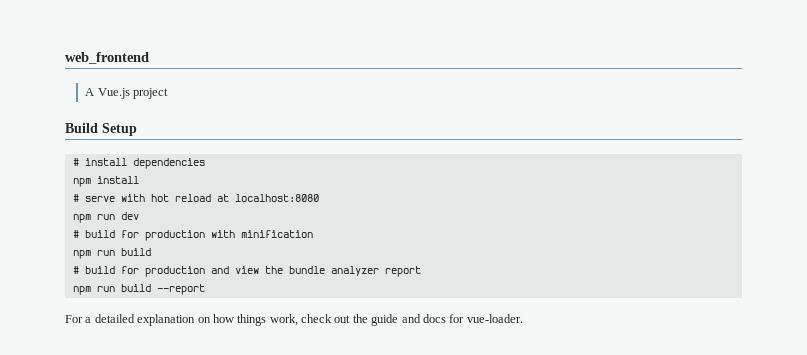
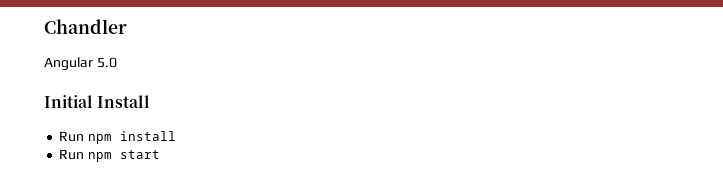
[65,52,149,64] [85,88,168,99] [65,123,137,136] [72,158,205,169] [72,176,139,187] [72,194,319,202] [72,212,139,223] [72,230,313,241] [72,248,151,259] [72,266,421,277] [72,284,205,295] [65,314,523,326] web_frontend // A Vue.js project // Build Setup // # install dependencies // npm install // # serve with hot reload at localhost:8080 // npm run dev // # build for production with minification // npm run build // # build for production and view the bundle analyzer report // npm run build --report // For a detailed explanation on how things work, check out the guide and docs for vue-loader. -> [44,19,127,34] [44,57,117,71] [44,95,151,108] [59,131,177,144] [59,149,161,162] Chandler // Angular 5.0 // Initial Install // Run npm install // Run npm start

